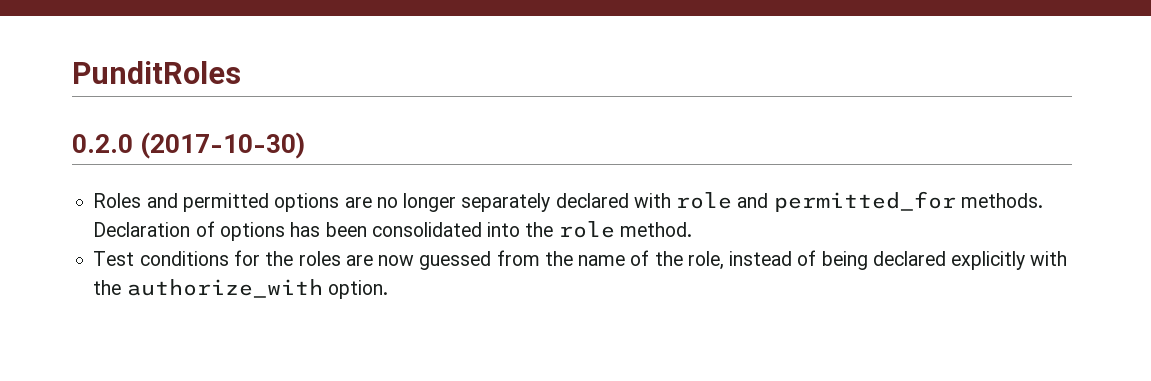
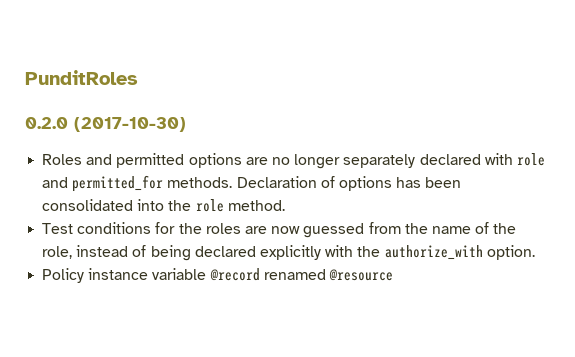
(388, 289) none -> [42,268,393,283] // Policy instance variable @record renamed @resource

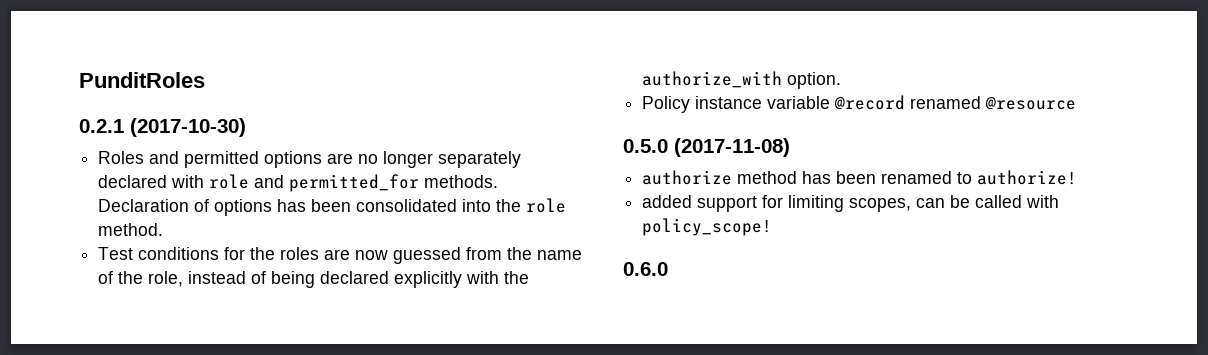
[25,117,68,129] 0.2.0 -> [79,119,124,133] 0.2.1
(393, 275) none -> [623,138,790,157] [642,170,1078,185] [642,195,1060,212] [642,218,773,236] [623,262,668,276] // 0.5.0 (2017-11-08) // authorize method has been renamed to authorize! // added support for limiting scopes, can be called with policy_scope! // 0.6.0

